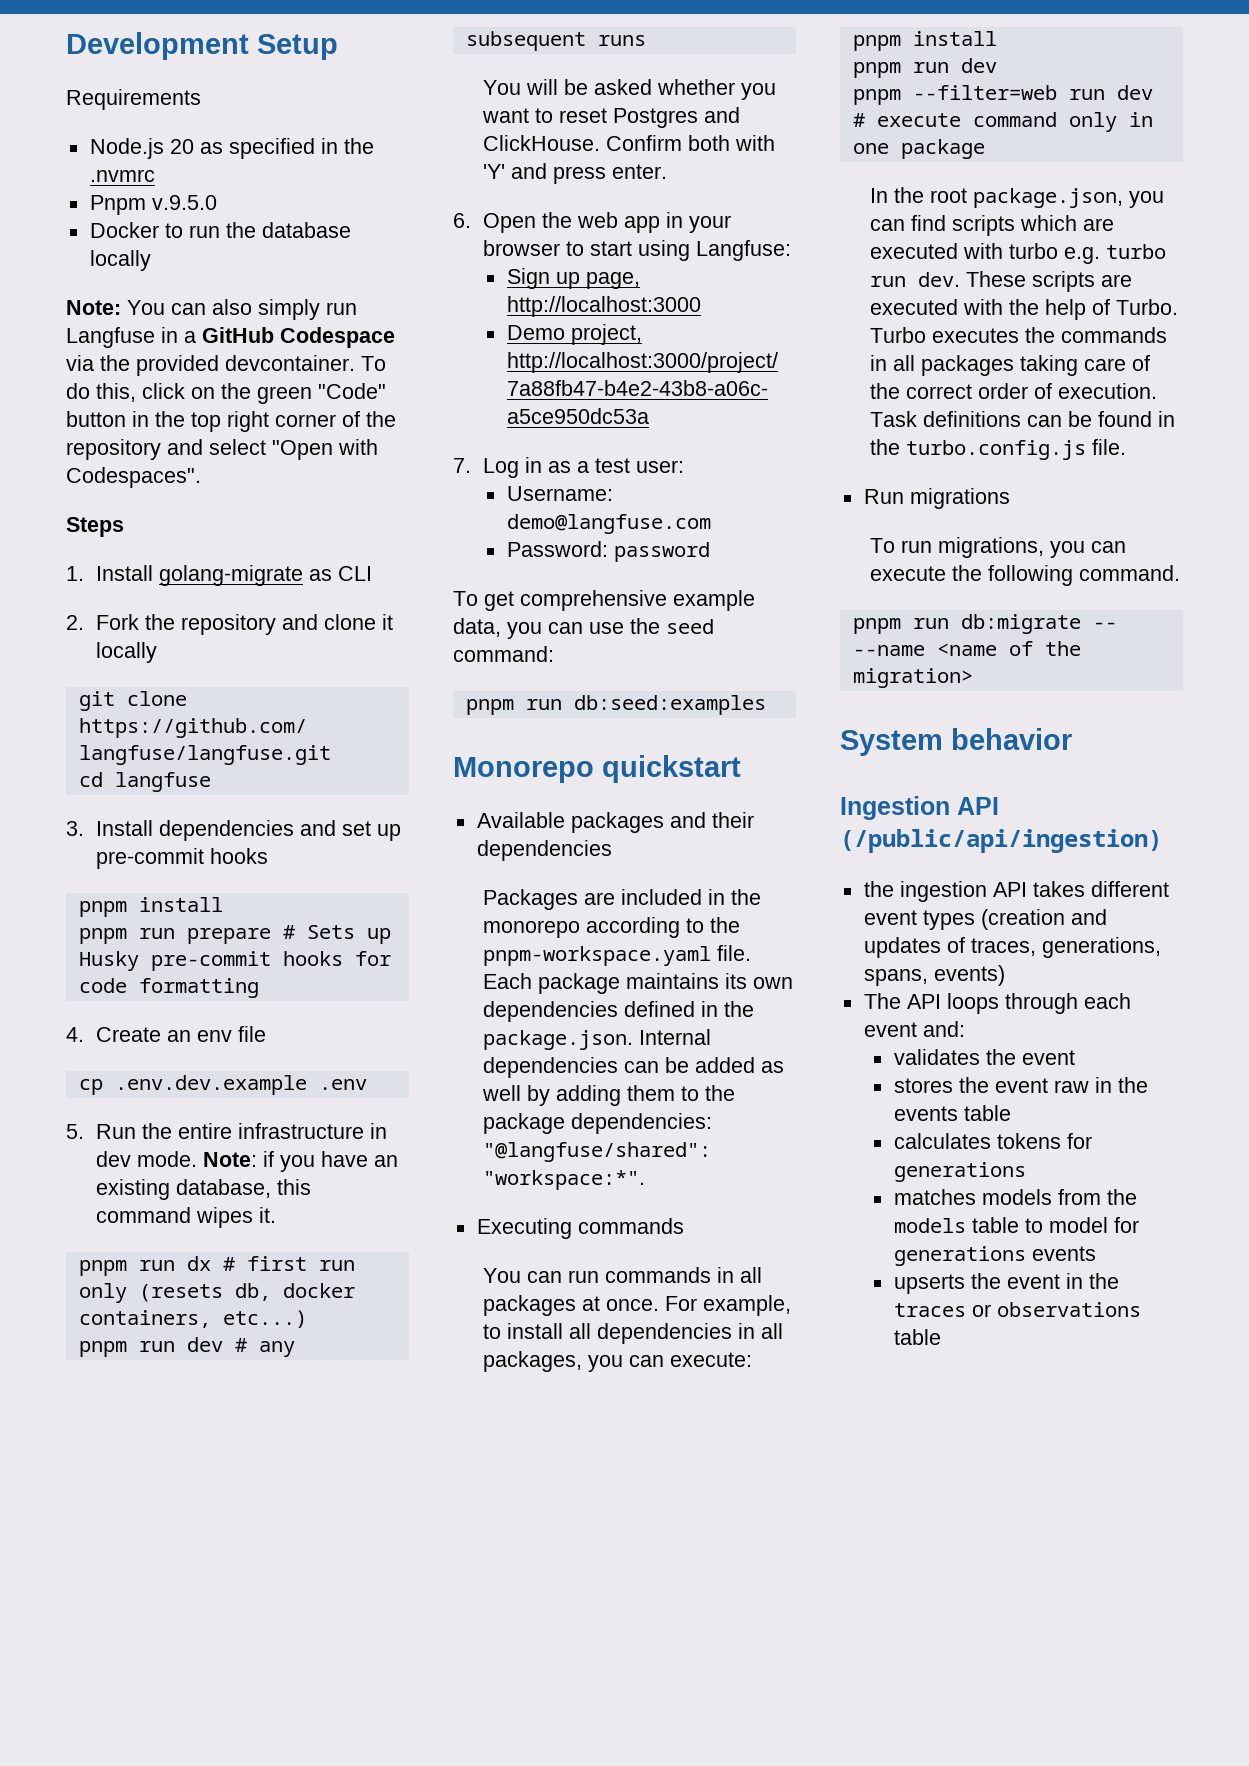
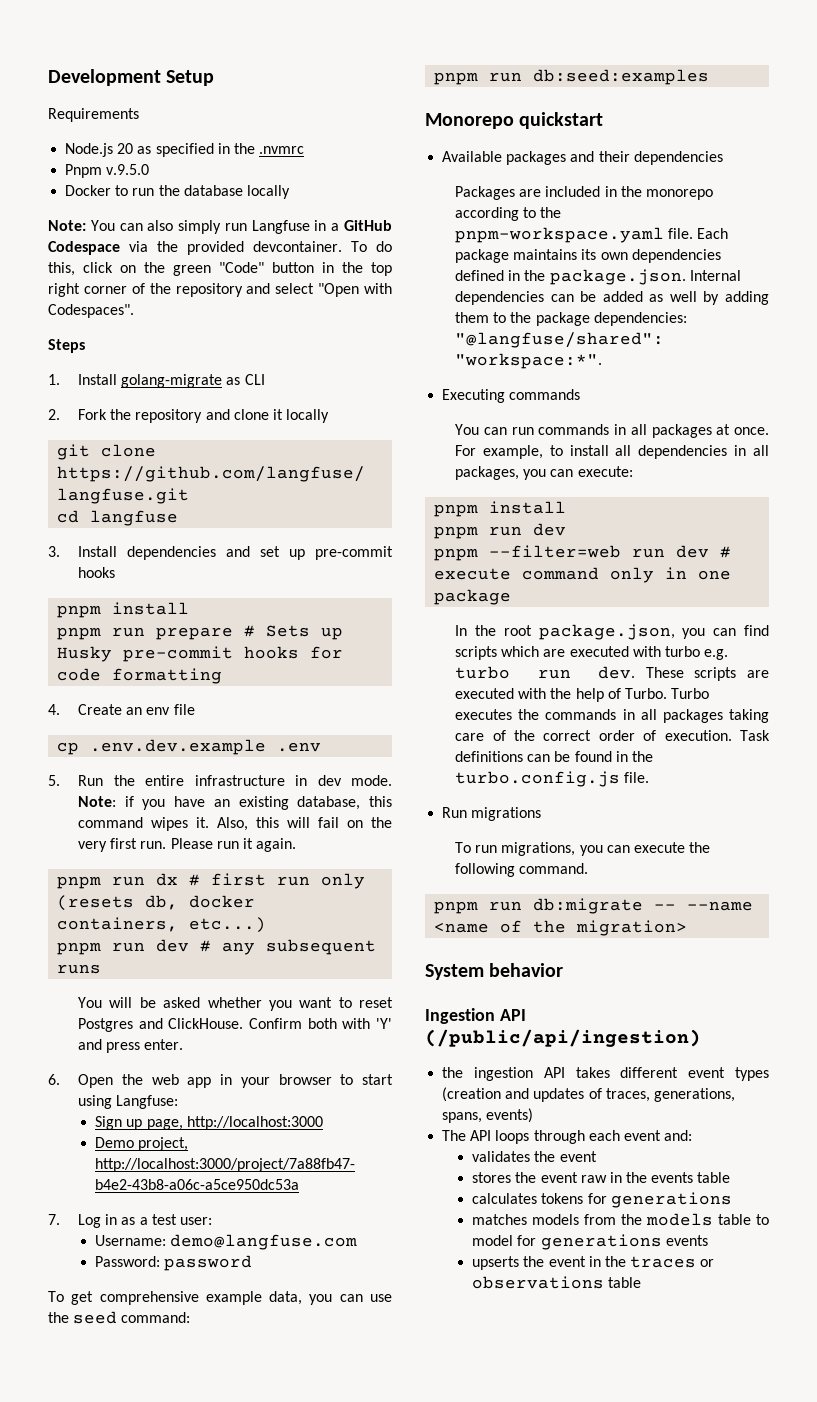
(277, 1215) none -> [217,817,392,831] [78,838,297,852] Also, this will fail on the very first run. Please run it again.

